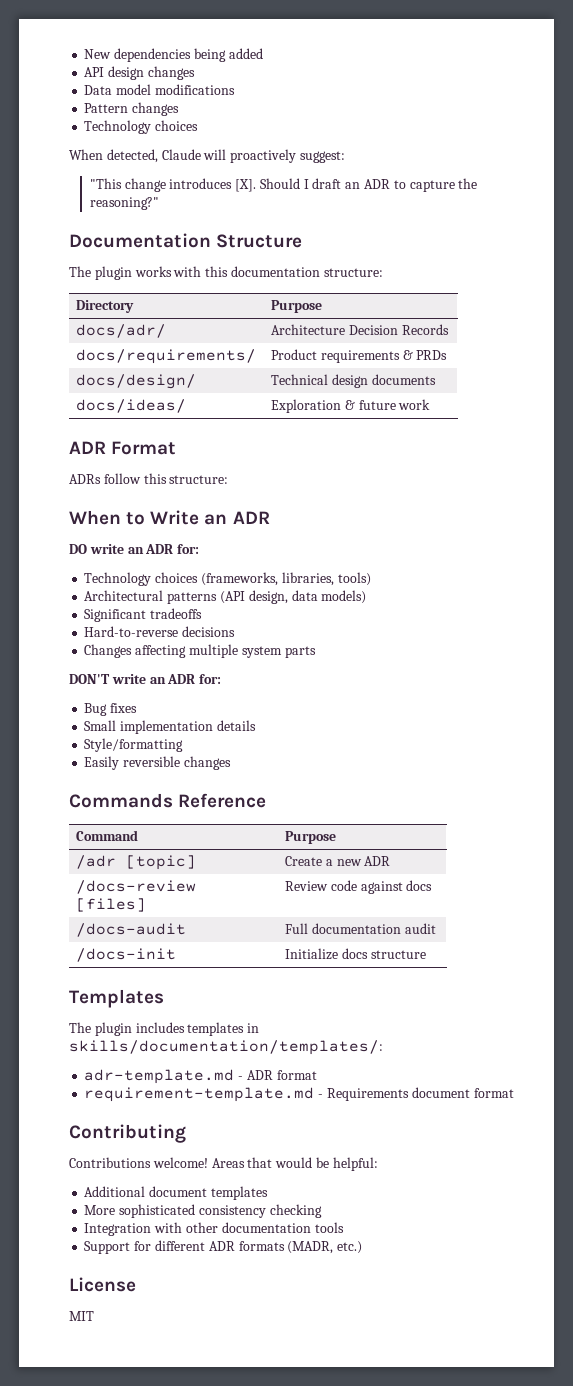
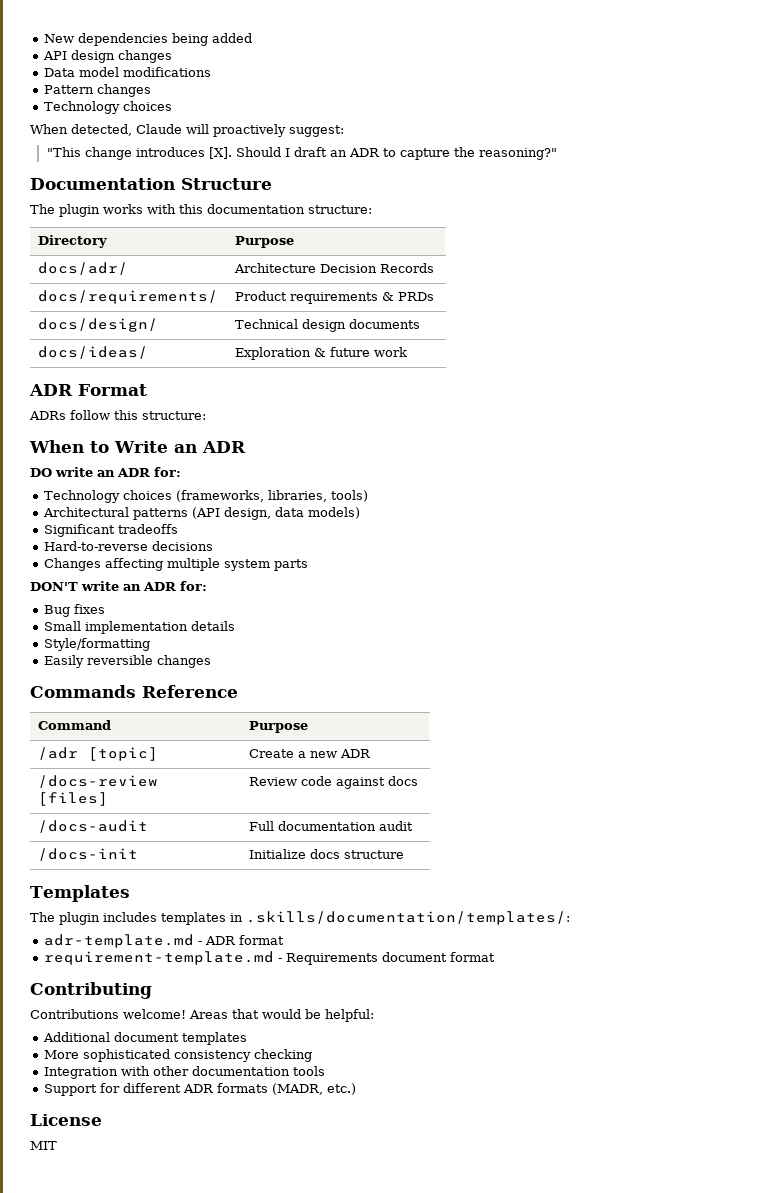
[69,1040,383,1055] skills/documentation/templates/: -> [246,911,570,925] .skills/documentation/templates/:

